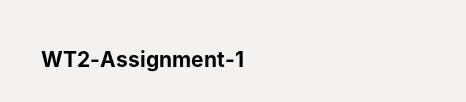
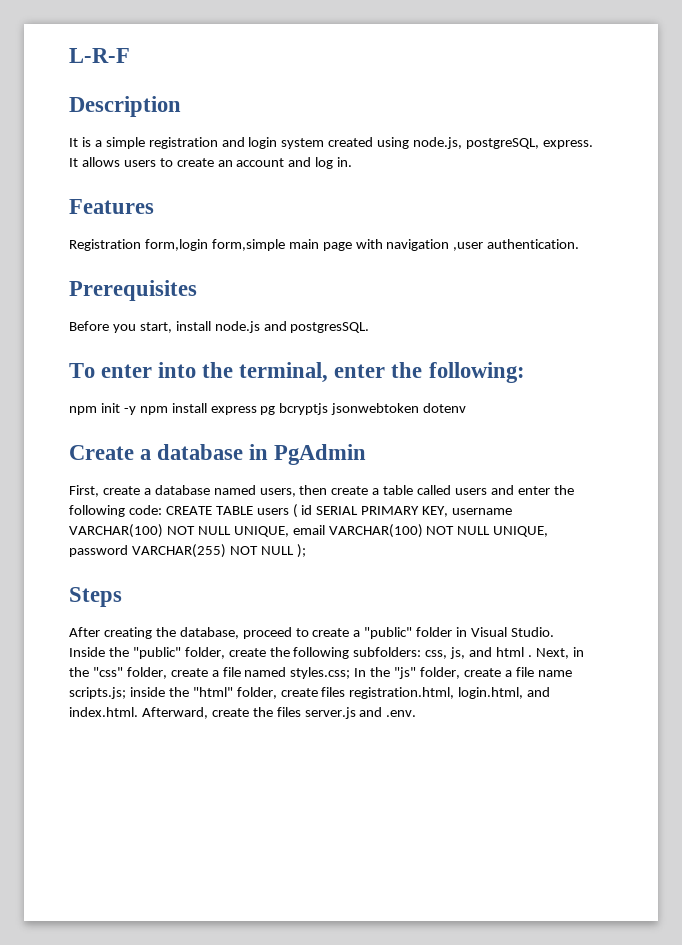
[41,50,244,72] WT2-Assignment-1 -> [69,48,130,63] [69,96,181,117] [69,137,593,149] [69,157,353,169] [69,199,154,214] [69,239,580,251] [69,280,197,301] [69,321,370,333] [69,362,525,383] [69,403,467,415] [69,444,367,465] [69,485,574,497] [69,504,513,518] [69,524,549,538] [69,544,306,558] [69,587,122,607] [69,627,554,639] [69,647,584,659] [69,667,572,679] [69,687,551,699] [69,707,417,719] L-R-F // Description // It is a simple registration and login system created using node.js, postgreSQL, express. It allows users to create an account and log in. // Features // Registration form,login form,simple main page with navigation ,user authentication. // Prerequisites // Before you start, install node.js and postgresSQL. // To enter into the terminal, enter the following: // npm init -y npm install express pg bcryptjs jsonwebtoken dotenv // Create a database in PgAdmin // First, create a database named users, then create a table called users and enter the following code: CREATE TABLE users ( id SERIAL PRIMARY KEY, username VARCHAR(100) NOT NULL UNIQUE, email VARCHAR(100) NOT NULL UNIQUE, password VARCHAR(255) NOT NULL ); // Steps // After creating the database, proceed to create a "public" folder in Visual Studio. Inside the "public" folder, create the following subfolders: css, js, and html . Next, in the "css" folder, create a file named styles.css; In the "js" folder, create a file name scripts.js; inside the "html" folder, create files registration.html, login.html, and index.html. Afterward, create the files server.js and .env.

